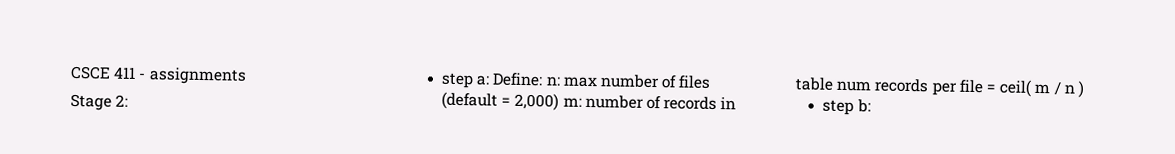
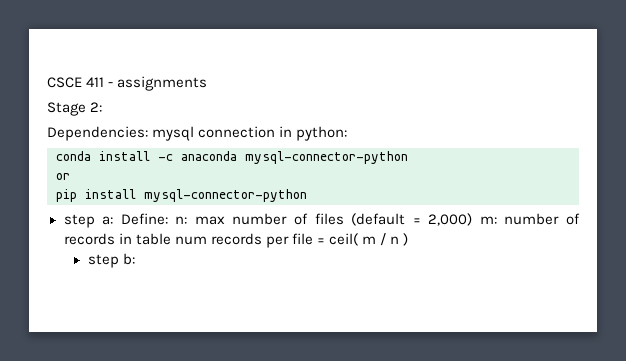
(129, 100) none -> [47,126,348,141] [56,151,408,164] [56,173,70,180] [56,189,307,202] // Dependencies: mysql connection in python: // conda install -c anaconda mysql-connector-python // or // pip install mysql-connector-python

